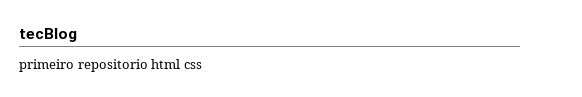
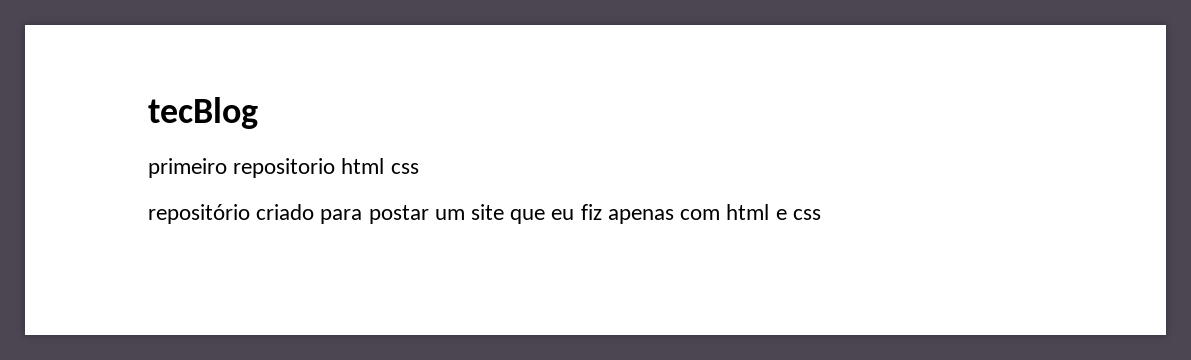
(202, 65) none -> [148,204,821,224] // repositório criado para postar um site que eu fiz apenas com html e css

